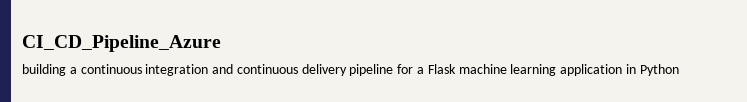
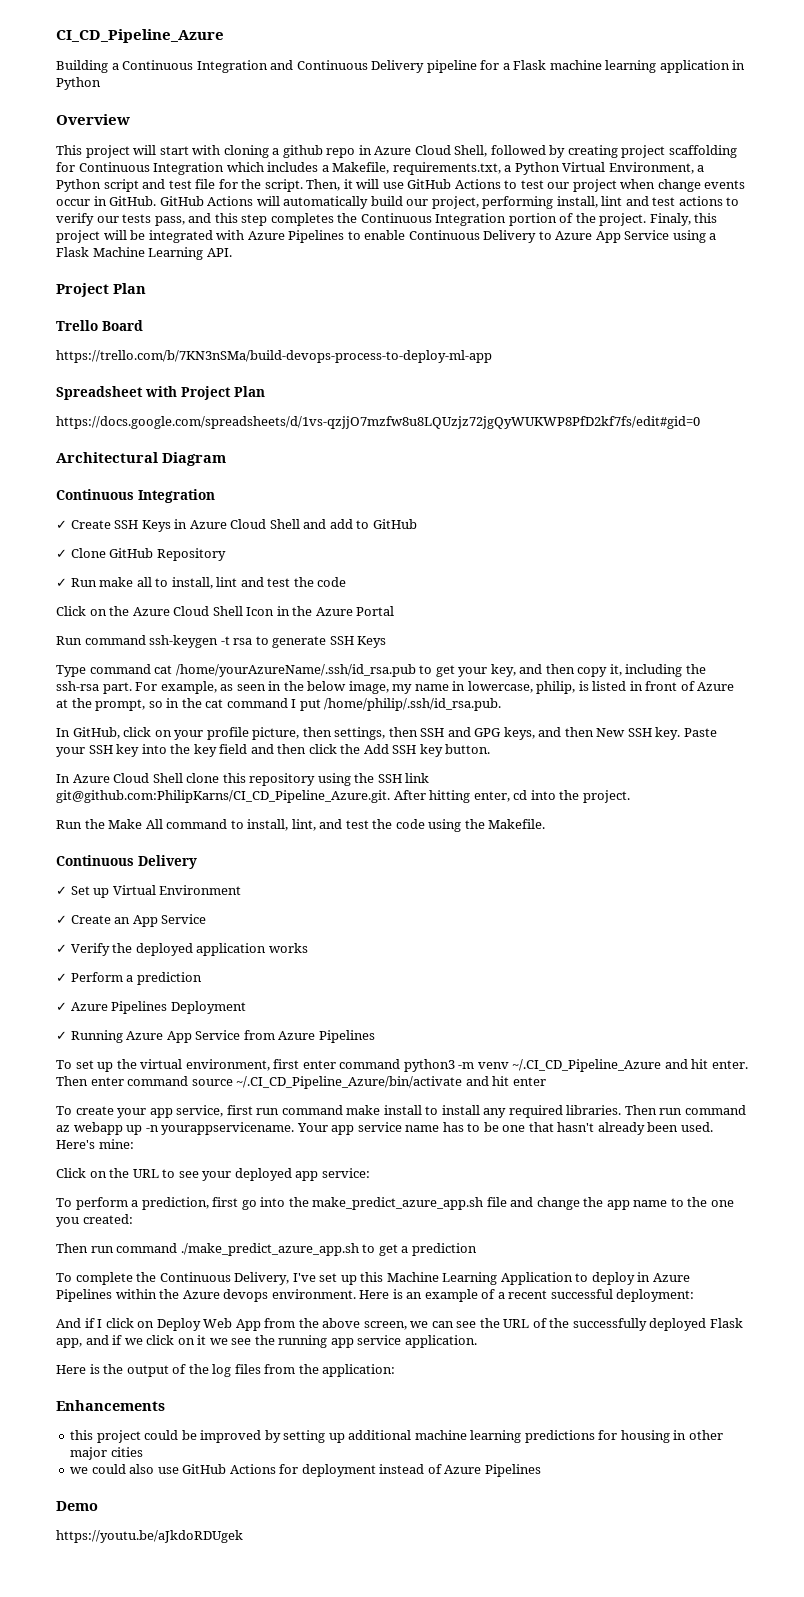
[22,64,347,76] building a continuous integration and continuous delivery -> [56,60,425,73] Building a Continuous Integration and Continuous Delivery
(679, 70) none -> [56,114,130,125] [56,145,737,158] [56,162,705,175] [56,179,746,192] [56,196,740,209] [56,213,718,226] [56,230,717,243] [56,247,232,260] [56,283,146,297] [56,320,143,331] [56,350,492,363] [56,386,265,400] [56,416,700,429] [56,452,226,466] [56,489,215,503] [56,519,417,532] [56,548,226,561] [56,577,347,589] [56,606,395,616] [56,635,387,648] [56,664,706,677] [56,681,735,694] [56,698,502,711] [56,727,717,740] [56,744,491,757] [56,773,430,786] [56,790,630,803] [56,819,546,832] [56,855,197,869] [56,885,242,898] [56,914,207,927] [56,943,308,956] [56,972,202,985] [56,1001,246,1014] [56,1030,375,1043] [56,1059,748,1072] [56,1076,546,1089] [56,1105,746,1118] [56,1122,713,1135] [56,1139,134,1149] [56,1168,370,1181] [56,1197,734,1210] [56,1214,133,1227] [56,1243,477,1256] [56,1272,690,1285] [56,1289,695,1302] [56,1318,743,1331] [56,1335,477,1348] [56,1364,396,1377] [56,1400,165,1411] [70,1430,723,1443] [70,1447,143,1460] [70,1464,541,1477] [56,1501,98,1511] [56,1530,243,1543] // Overview // This project will start with cloning a github repo in Azure Cloud Shell, followed by creating project scaffolding for Continuous Integration which includes a Makefile, requirements.txt, a Python Virtual Environment, a Python script and test file for the script. Then, it will use GitHub Actions to test our project when change events occur in GitHub. GitHub Actions will automatically build our project, performing install, lint and test actions to verify our tests pass, and this step completes the Continuous Integration portion of the project. Finaly, this project will be integrated with Azure Pipelines to enable Continuous Delivery to Azure App Service using a Flask Machine Learning API. // Project Plan // Trello Board // https://trello.com/b/7KN3nSMa/build-devops-process-to-deploy-ml-app // Spreadsheet with Project Plan // https://docs.google.com/spreadsheets/d/1vs-qzjjO7mzfw8u8LQUzjz72jgQyWUKWP8PfD2kf7fs/edit#gid=0 // Architectural Diagram // Continuous Integration // ✓ Create SSH Keys in Azure Cloud Shell and add to GitHub // ✓ Clone GitHub Repository // ✓ Run make all to install, lint and test the code // Click on the Azure Cloud Shell Icon in the Azure Portal // Run command ssh-keygen -t rsa to generate SSH Keys // Type command cat /home/yourAzureName/.ssh/id_rsa.pub to get your key, and then copy it, including the ssh-rsa part. For example, as seen in the below image, my name in lowercase, philip, is listed in front of Azure at the prompt, so in the cat command I put /home/philip/.ssh/id_rsa.pub. // In GitHub, click on your profile picture, then settings, then SSH and GPG keys, and then New SSH key. Paste your SSH key into the key field and then click the Add SSH key button. // In Azure Cloud Shell clone this repository using the SSH link git@github.com:PhilipKarns/CI_CD_Pipeline_Azure.git. After hitting enter, cd into the project. // Run the Make All command to install, lint, and test the code using the Makefile. // Continuous Delivery // ✓ Set up Virtual Environment // ✓ Create an App Service // ✓ Verify the deployed application works // ✓ Perform a prediction // ✓ Azure Pipelines Deployment // ✓ Running Azure App Service from Azure Pipelines // To set up the virtual environment, first enter command python3 -m venv ~/.CI_CD_Pipeline_Azure and hit enter. Then enter command source ~/.CI_CD_Pipeline_Azure/bin/activate and hit enter // To create your app service, first run command make install to install any required libraries. Then run command az webapp up -n yourappservicename. Your app service name has to be one that hasn't already been used. Here's mine: // Click on the URL to see your deployed app service: // To perform a prediction, first go into the make_predict_azure_app.sh file and change the app name to the one you created: // Then run command ./make_predict_azure_app.sh to get a prediction // To complete the Continuous Delivery, I've set up this Machine Learning Application to deploy in Azure Pipelines within the Azure devops environment. Here is an example of a recent successful deployment: // And if I click on Deploy Web App from the above screen, we can see the URL of the successfully deployed Flask app, and if we click on it we see the running app service application. // Here is the output of the log files from the application: // Enhancements // this project could be improved by setting up additional machine learning predictions for housing in other major cities // we could also use GitHub Actions for deployment instead of Azure Pipelines // Demo // https://youtu.be/aJkdoRDUgek

